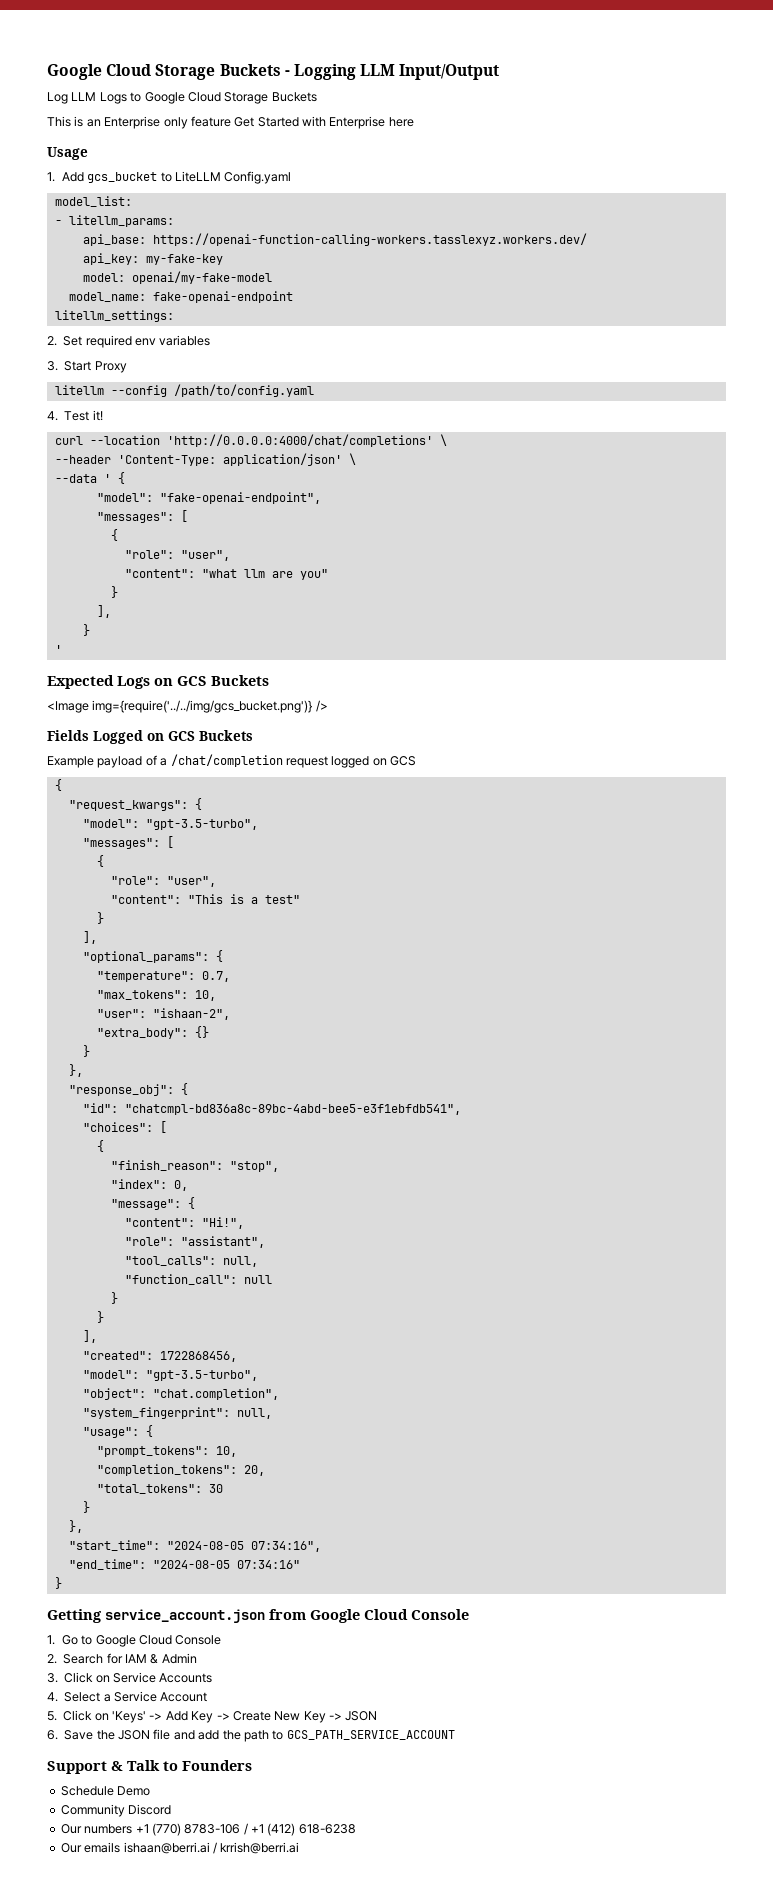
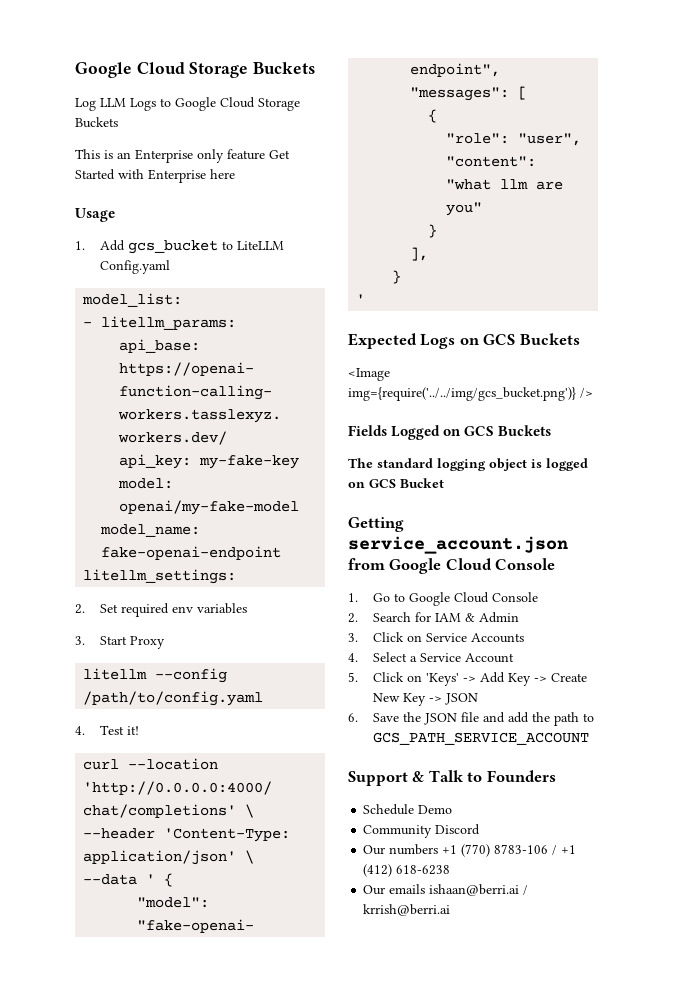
[47,64,500,80] Google Cloud Storage Buckets - Logging LLM Input/Output -> [75,62,316,78] Google Cloud Storage Buckets
[47,754,416,768] [54,779,62,791] [68,798,202,811] [82,819,258,830] [82,836,174,849] [96,855,104,867] [110,876,216,887] [110,894,300,904] [96,912,104,924] [82,931,97,944] [82,950,223,963] [96,971,230,982] [96,990,216,1001] [96,1008,230,1020] [96,1026,209,1039] [82,1045,90,1057] [68,1064,83,1077] [68,1083,188,1096] [82,1103,461,1115] [82,1121,167,1133] [96,1140,104,1152] [110,1160,279,1172] [110,1179,188,1191] [110,1197,195,1210] [124,1217,244,1229] [124,1236,265,1248] [124,1256,258,1267] [124,1274,272,1285] [110,1292,118,1304] [96,1311,104,1323] [82,1330,97,1343] [82,1351,237,1362] [82,1370,258,1381] [82,1388,279,1400] [82,1407,272,1419] [82,1425,153,1438] [96,1446,237,1457] [96,1464,265,1476] [96,1484,223,1494] [82,1501,90,1513] [68,1520,83,1533] [68,1540,321,1552] [68,1559,300,1570] [54,1577,62,1589] Example payload of a /chat/completion request logged on GCS // { // "request_kwargs": { // "model": "gpt-3.5-turbo", // "messages": [ // { // "role": "user", // "content": "This is a test" // } // ], // "optional_params": { // "temperature": 0.7, // "max_tokens": 10, // "user": "ishaan-2", // "extra_body": {} // } // }, // "response_obj": { // "id": "chatcmpl-bd836a8c-89bc-4abd-bee5-e3f1ebfdb541", // "choices": [ // { // "finish_reason": "stop", // "index": 0, // "message": { // "content": "Hi!", // "role": "assistant", // "tool_calls": null, // "function_call": null // } // } // ], // "created": 1722868456, // "model": "gpt-3.5-turbo", // "object": "chat.completion", // "system_fingerprint": null, // "usage": { // "prompt_tokens": 10, // "completion_tokens": 20, // "total_tokens": 30 // } // }, // "start_time": "2024-08-05 07:34:16", // "end_time": "2024-08-05 07:34:16" // } -> [348,458,588,471] [348,478,444,488] The standard logging object is logged on GCS Bucket

